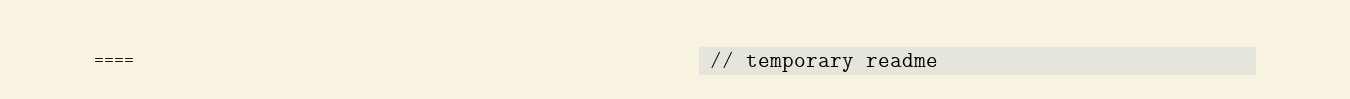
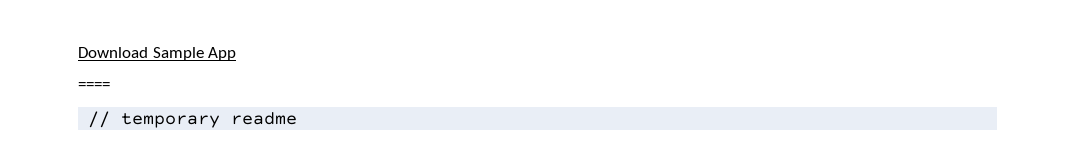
(94, 61) none -> [78,47,237,61] Download Sample App //

